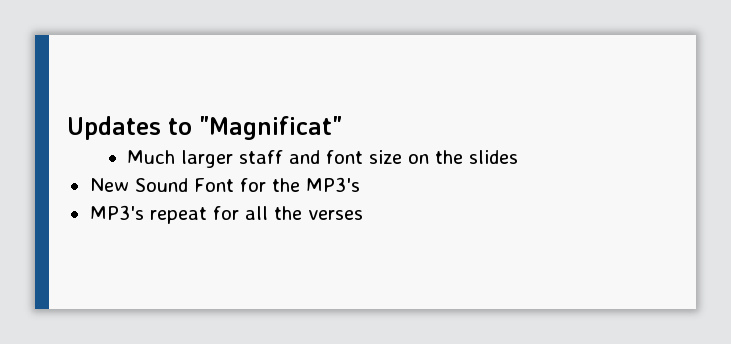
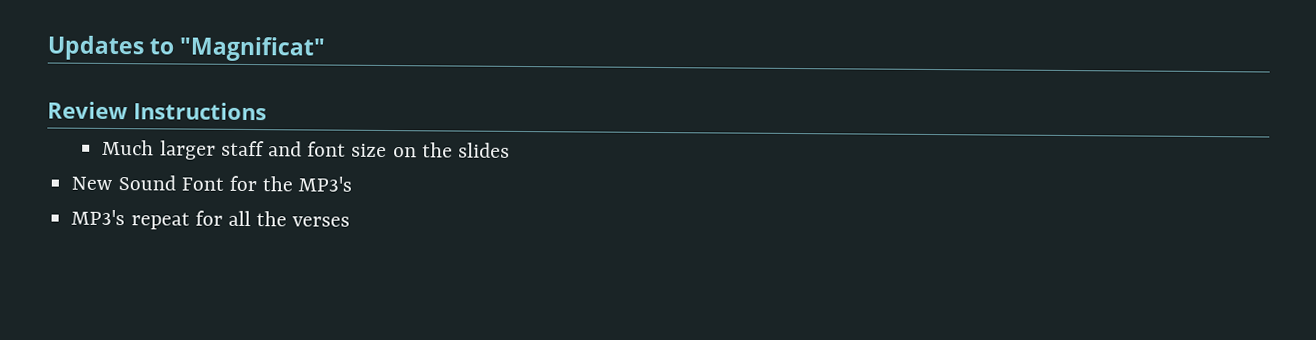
(342, 128) none -> [47,101,267,121] // Review Instructions

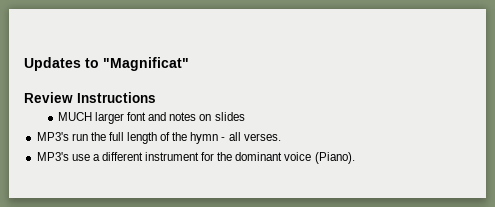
[102,139,511,160] [71,175,353,192] [71,209,351,230] Much larger staff and font size on the slides // New Sound Font for the MP3's // MP3's repeat for all the verses -> [57,112,245,124] [36,132,281,144] [36,152,355,164] MUCH larger font and notes on slides // MP3's run the full length of the hymn - all verses. // MP3's use a different instrument for the dominant voice (Piano).

